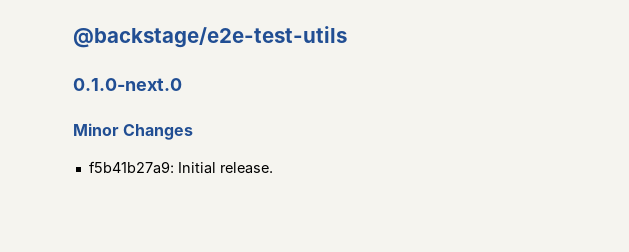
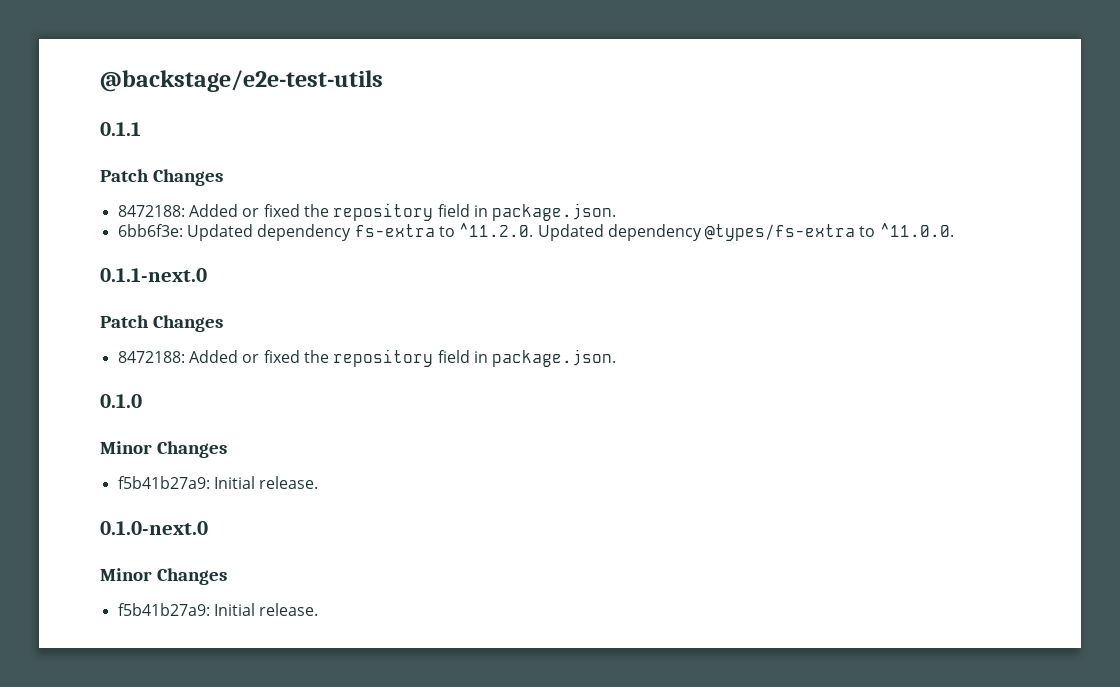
(347, 37) none -> [100,122,141,136] [100,169,223,186] [117,203,617,221] [117,223,954,241] [100,268,207,282] [100,315,223,332] [117,349,617,367] [100,394,142,408] [100,441,227,458] [117,476,319,489] // 0.1.1 // Patch Changes // 8472188: Added or fixed the repository field in package.json. // 6bb6f3e: Updated dependency fs-extra to ^11.2.0. Updated dependency @types/fs-extra to ^11.0.0. // 0.1.1-next.0 // Patch Changes // 8472188: Added or fixed the repository field in package.json. // 0.1.0 // Minor Changes // f5b41b27a9: Initial release.

